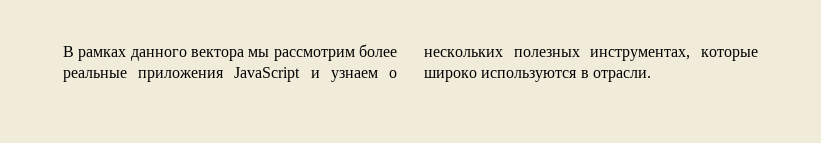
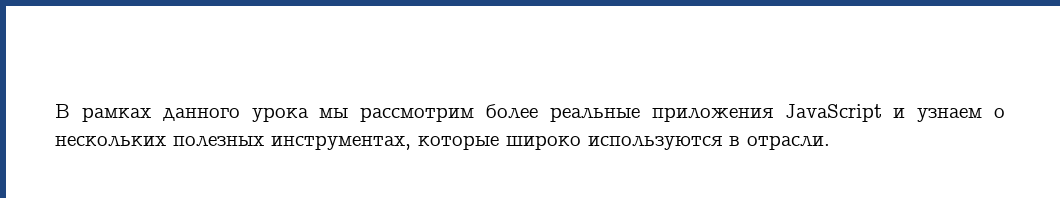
[191,49,244,61] вектора -> [251,107,309,122] урока

